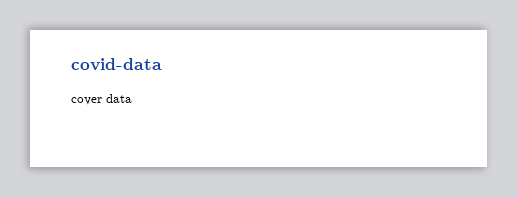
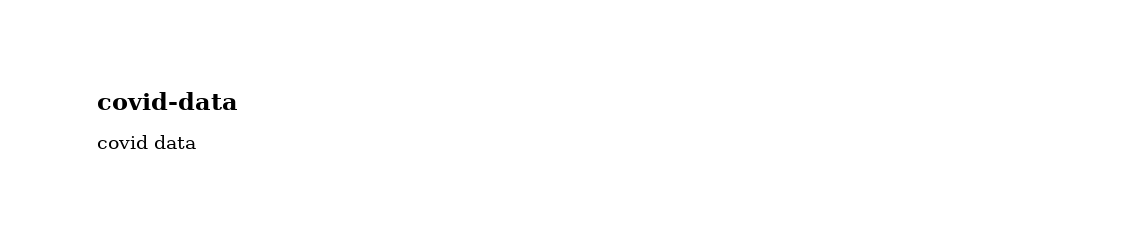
[71,97,102,105] cover -> [97,135,148,149] covid

